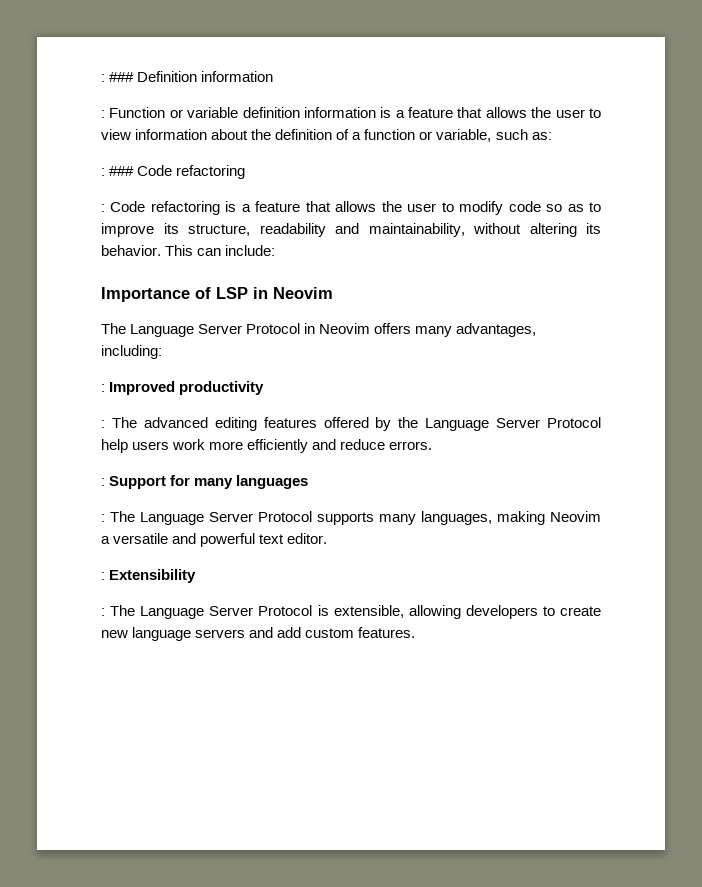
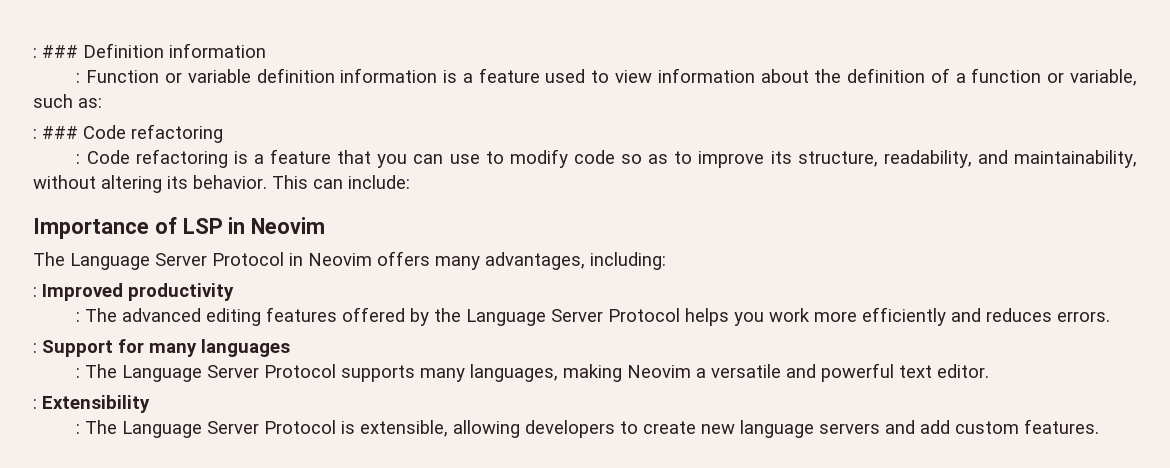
[457,107,585,118] that allows the user -> [545,69,586,83] used
[335,201,437,212] allows the user -> [377,154,480,168] you can use
[259,223,326,237] readability -> [883,150,972,168] readability,
[101,439,170,453] help users -> [685,308,765,326] helps you
[340,439,386,450] reduce -> [986,308,1053,322] reduces

